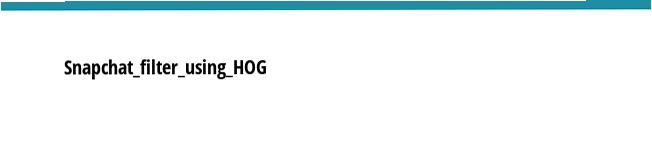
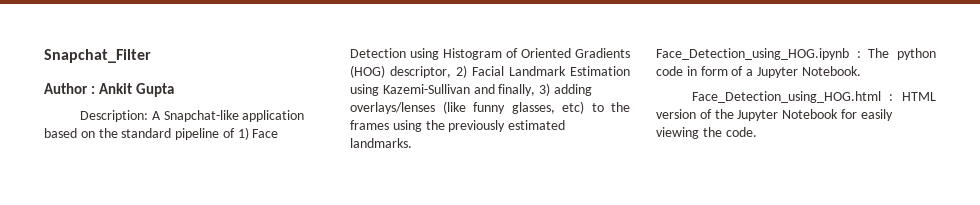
[63,59,268,80] Snapchat_filter_using_HOG -> [44,49,151,63] [44,83,174,97] [79,110,305,122] [44,127,279,140] [350,48,630,60] [350,65,630,78] [350,83,592,96] [350,101,630,114] [350,120,566,132] [350,138,412,148] [656,48,936,60] [656,66,861,78] [691,91,936,103] [656,109,893,121] [656,127,757,139] Snapchat_Filter // Author : Ankit Gupta // Description: A Snapchat-like application based on the standard pipeline of 1) Face Detection using Histogram of Oriented Gradients (HOG) descriptor, 2) Facial Landmark Estimation using Kazemi-Sullivan and finally, 3) adding overlays/lenses (like funny glasses, etc) to the frames using the previously estimated landmarks. // Face_Detection_using_HOG.ipynb : The python code in form of a Jupyter Notebook. // Face_Detection_using_HOG.html : HTML version of the Jupyter Notebook for easily viewing the code.

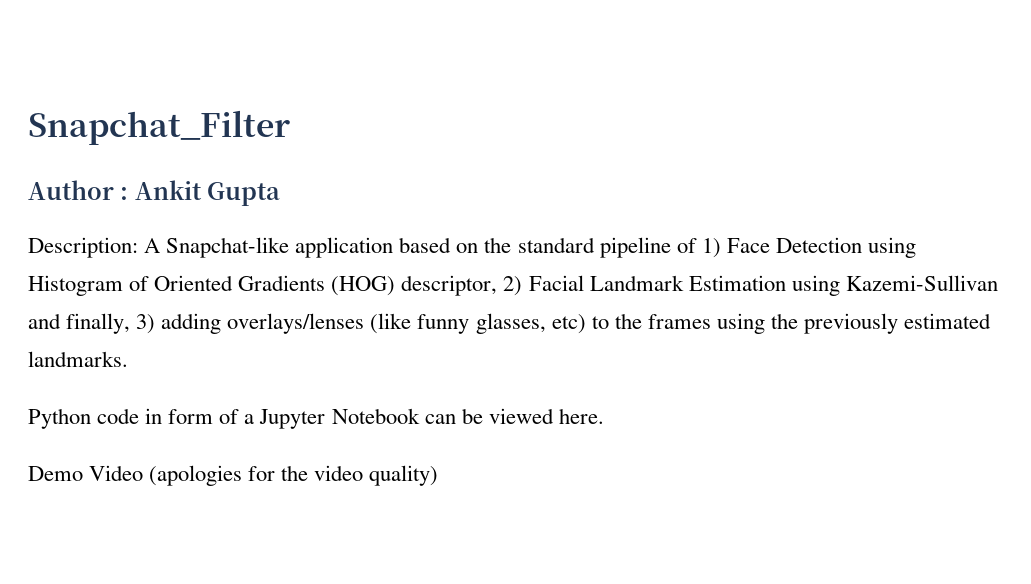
[656,48,936,60] Face_Detection_using_HOG.ipynb : The python -> [28,408,91,429] Python
[801,66,861,76] [691,91,936,103] [656,109,893,121] [656,127,757,139] Notebook. // Face_Detection_using_HOG.html : HTML version of the Jupyter Notebook for easily viewing the code. -> [331,408,604,424] [28,465,439,486] Notebook can be viewed here. // Demo Video (apologies for the video quality)

